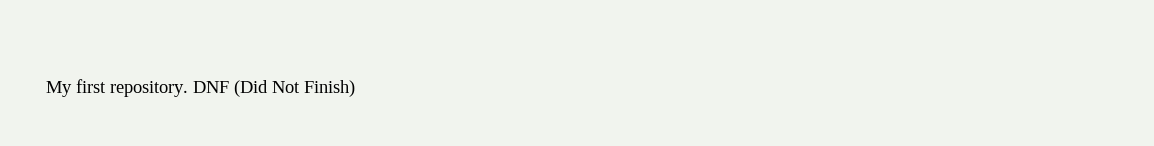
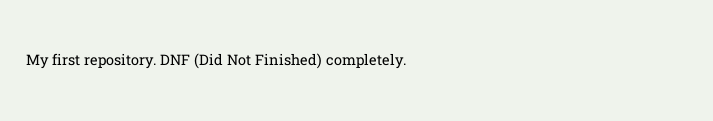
[304,80,355,97] Finish) -> [255,53,406,69] Finished) completely.

